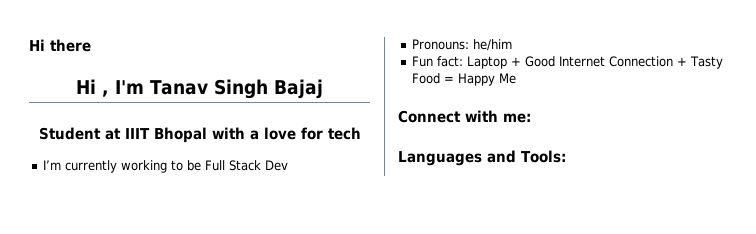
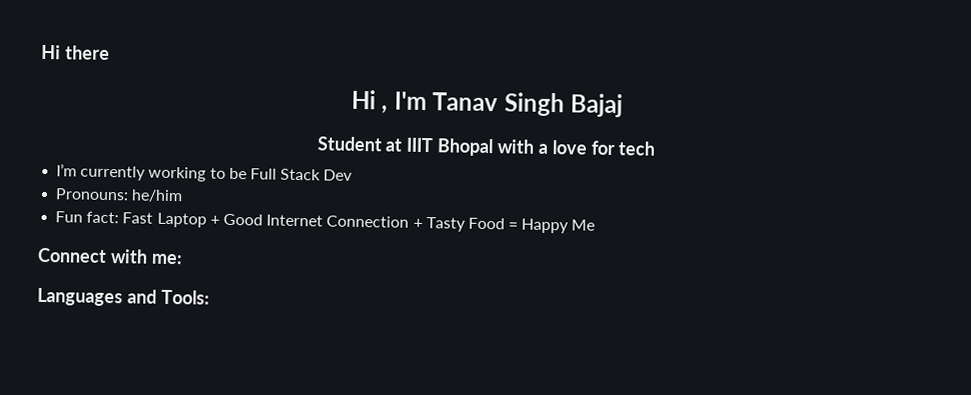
(464, 61) none -> [122,212,154,224] Fast

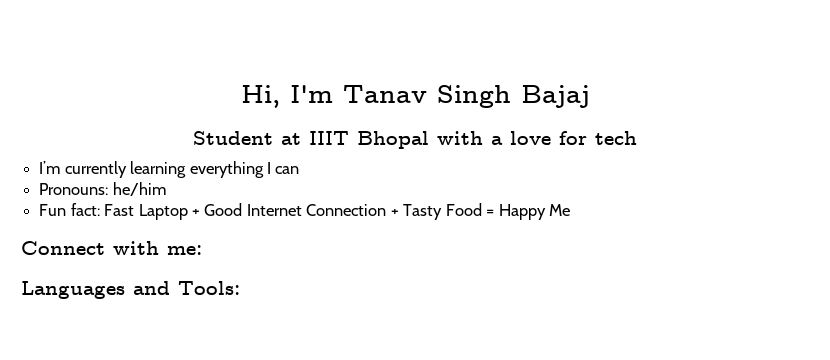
[41,44,110,61] [350,89,389,114] Hi there // Hi , -> [240,85,280,108] Hi,
[148,166,354,182] working to be Full Stack Dev -> [130,161,300,178] learning everything I can

